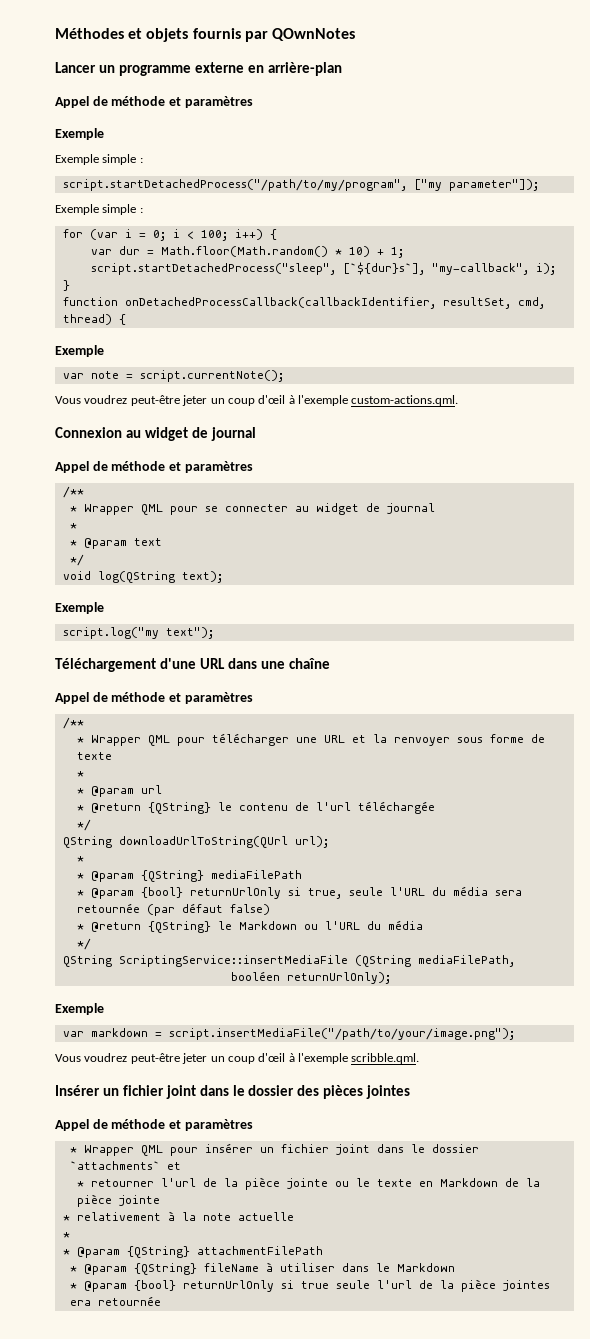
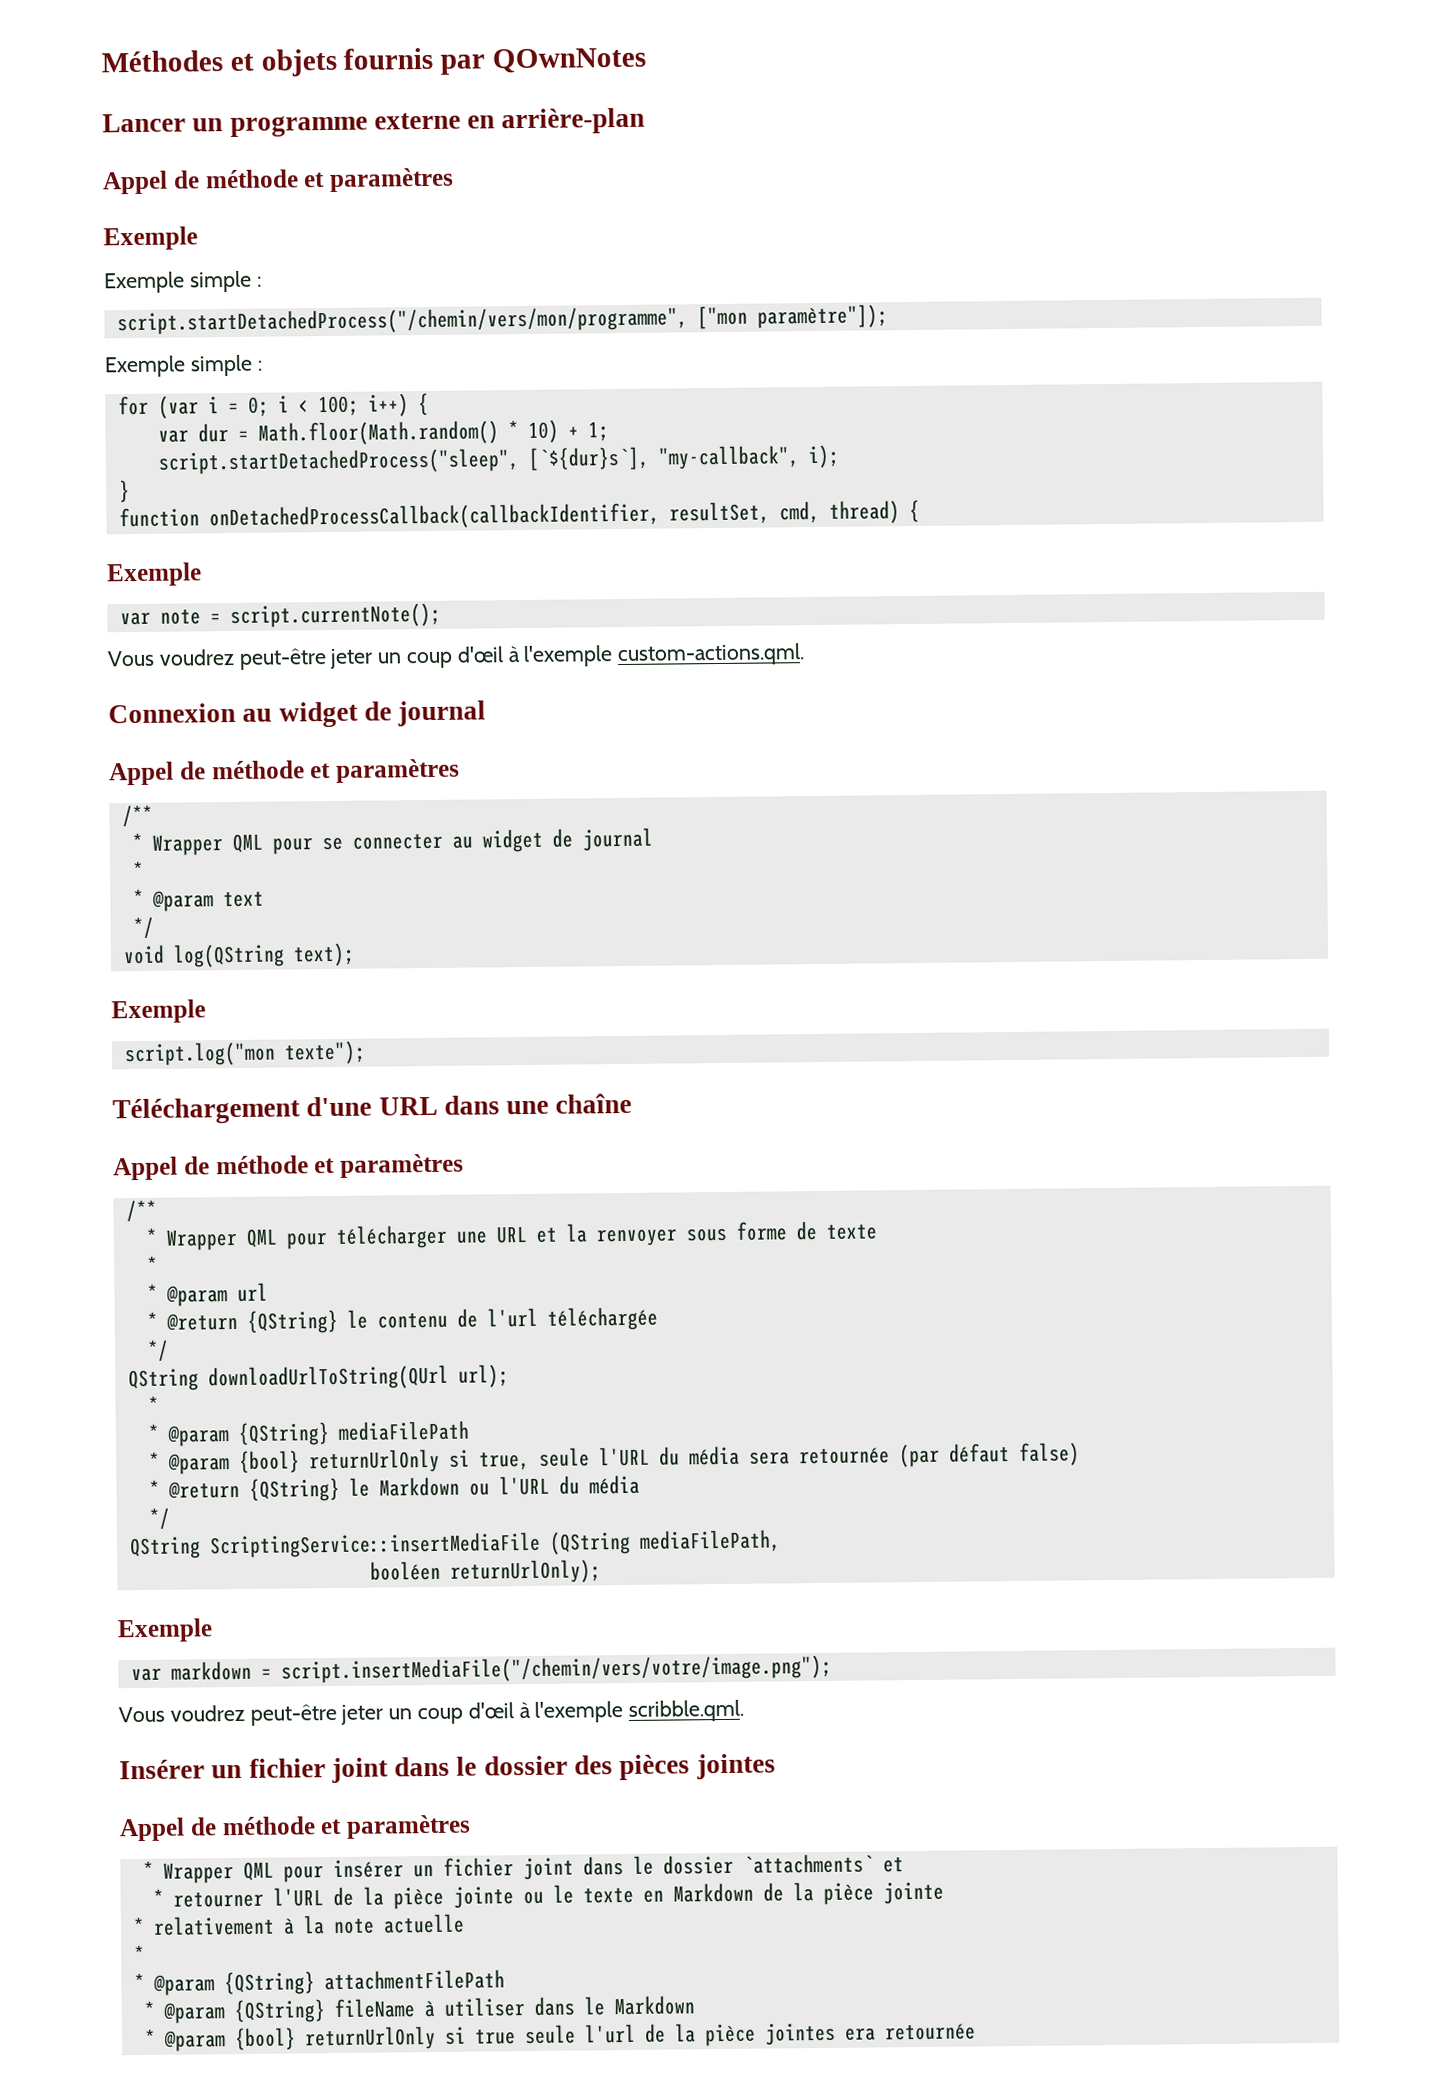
[62,179,539,191] script.startDetachedProcess("/path/to/my/program", ["my parameter"]); -> [116,304,888,336] script.startDetachedProcess("/chemin/vers/mon/programme", ["mon paramètre"]);
[62,627,214,639] script.log("my text"); -> [123,1040,366,1067] script.log("mon texte");
[168,1028,515,1040] script.insertMediaFile("/path/to/your/image.png"); -> [280,1654,832,1684] script.insertMediaFile("/chemin/vers/votre/image.png");
[160,1178,196,1187] l'url -> [272,1887,324,1907] l'URL

